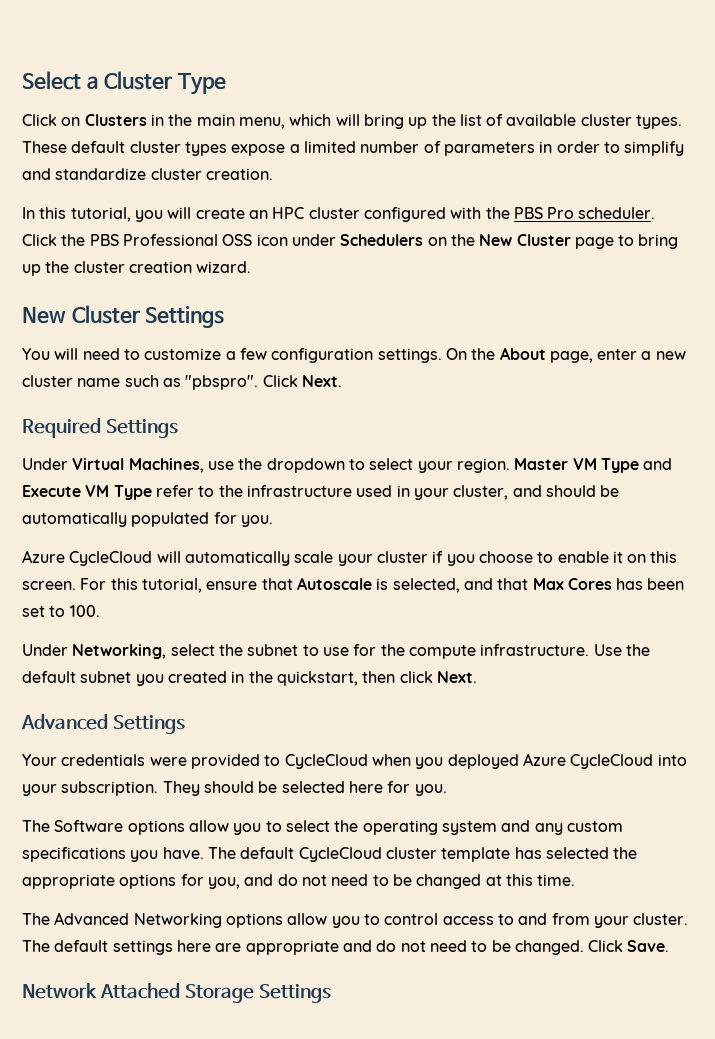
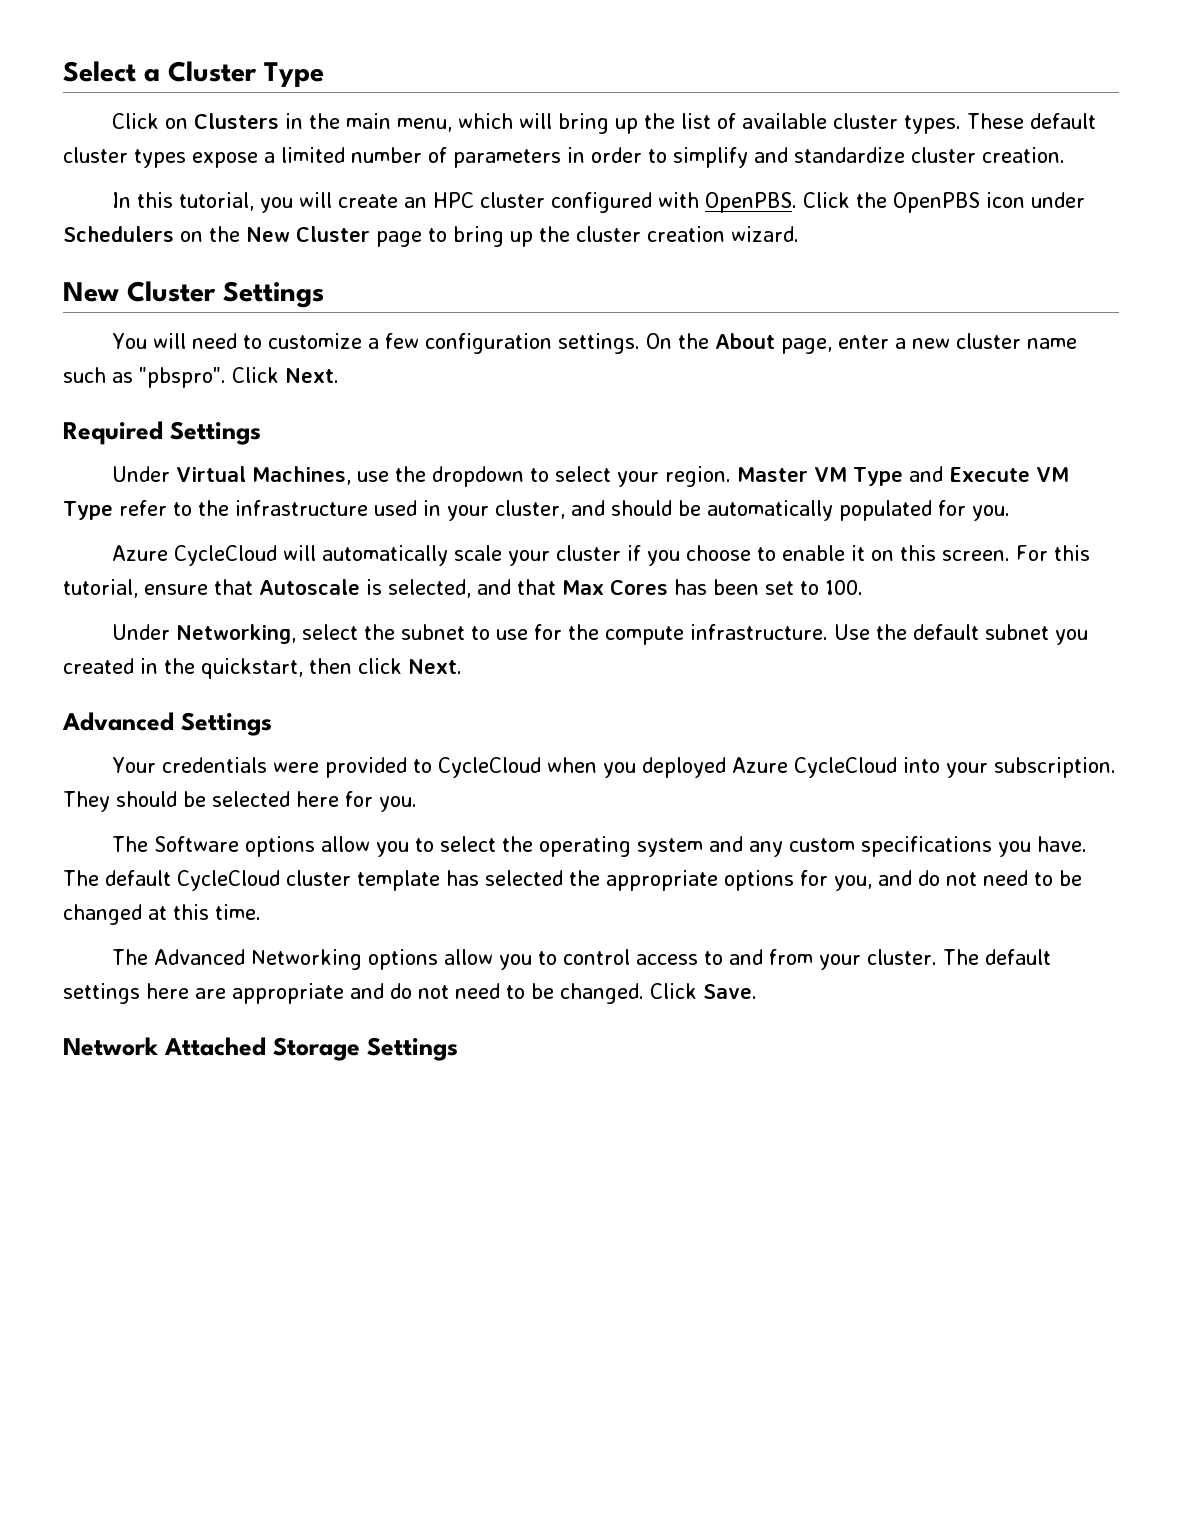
[485,207,656,219] [22,234,253,246] the PBS Pro scheduler. Click the PBS Professional OSS -> [704,192,980,213] OpenPBS. Click the OpenPBS

